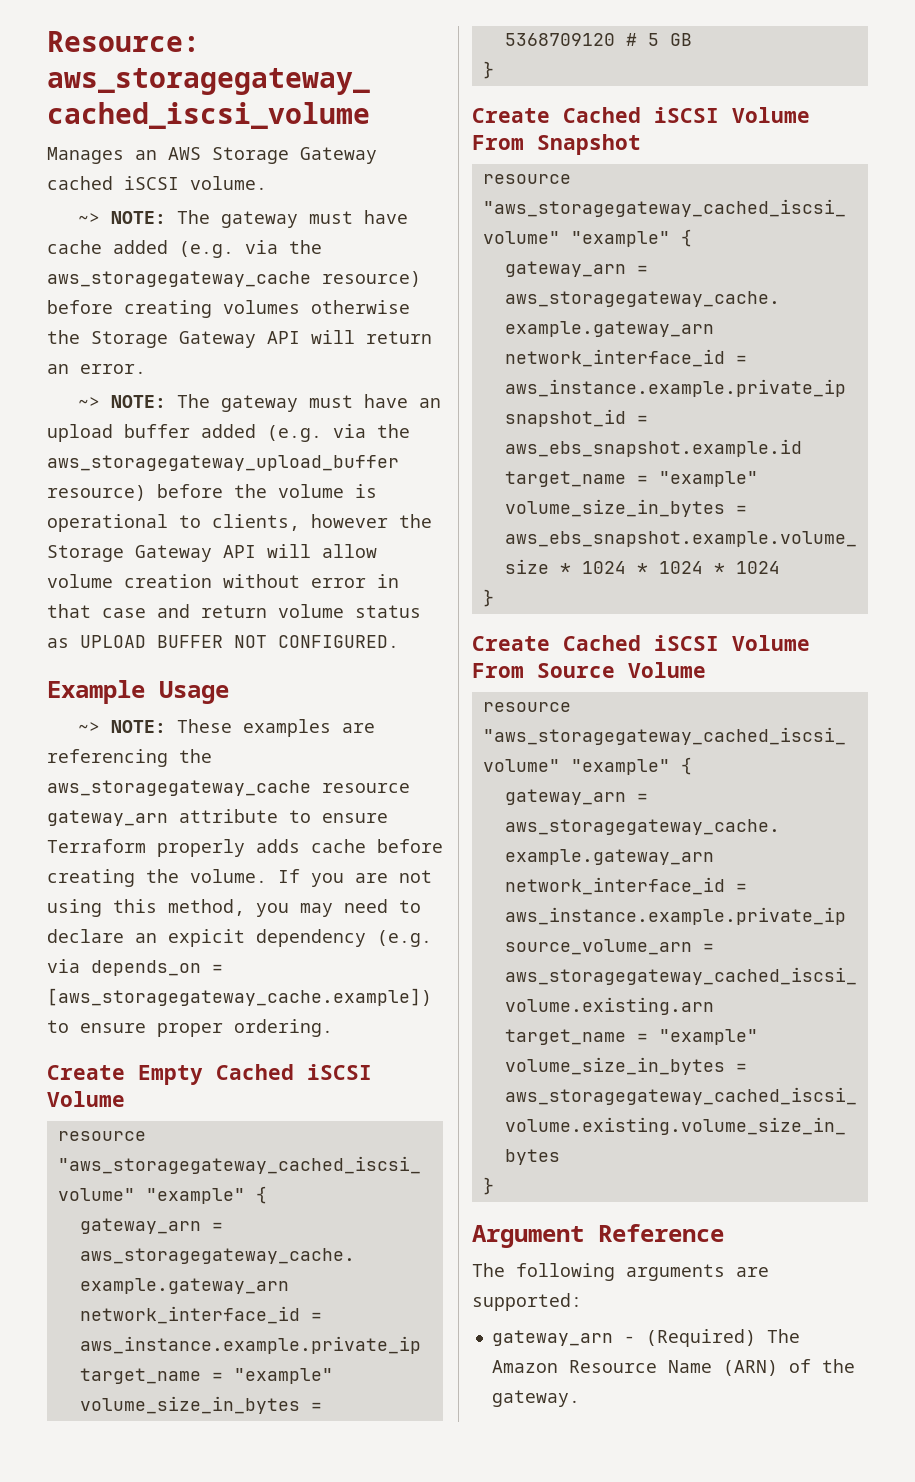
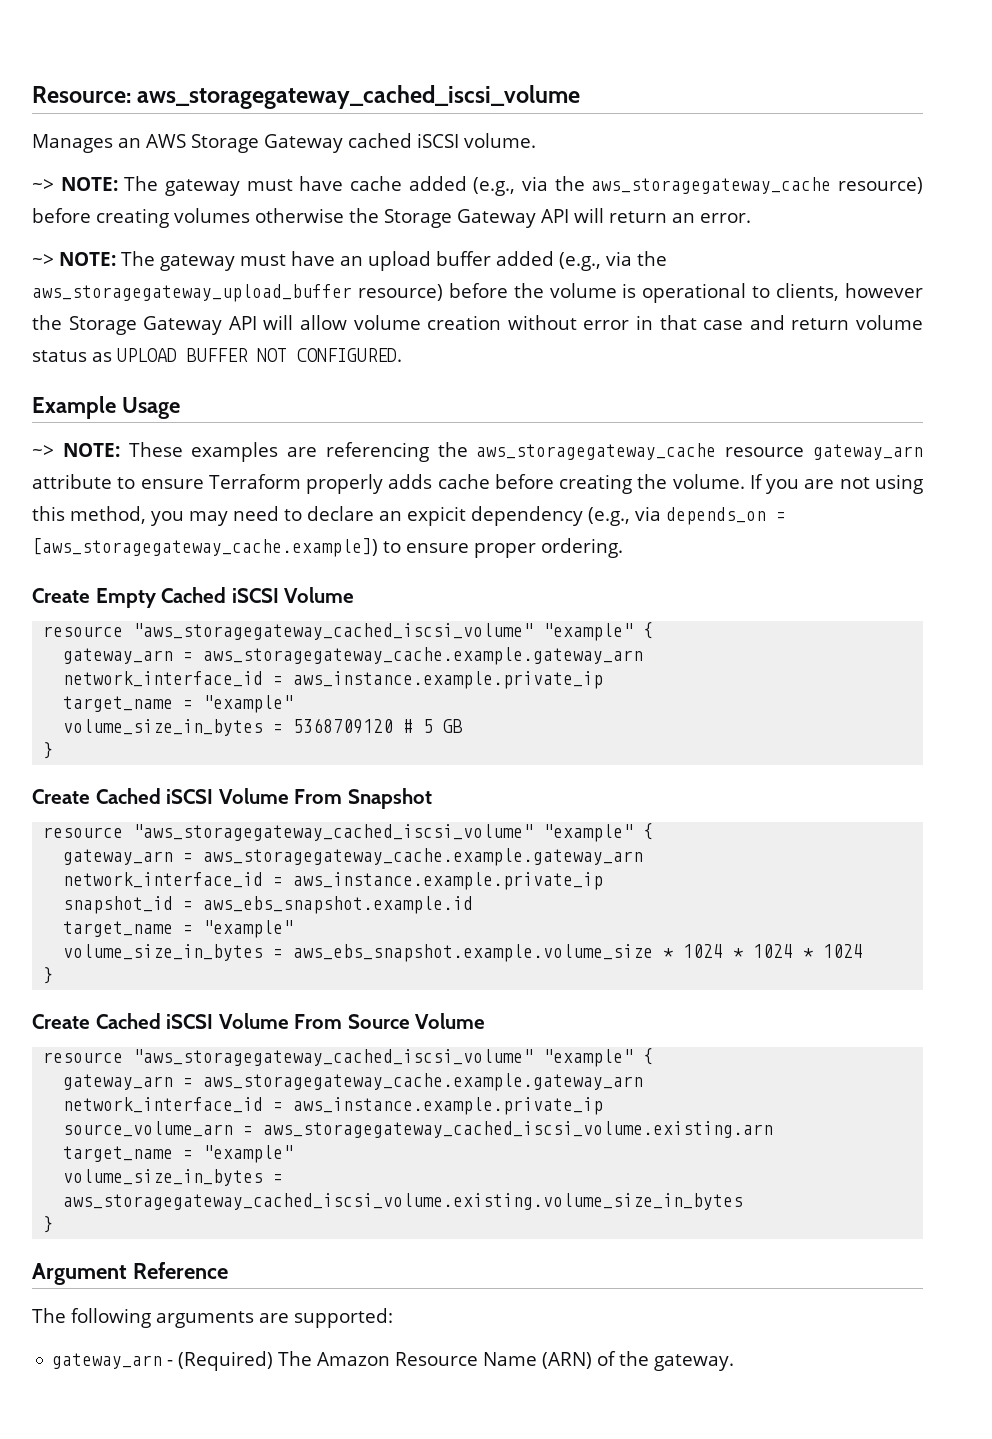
[179,241,234,258] (e.g. -> [473,177,516,196] (e.g.,
[267,425,322,442] (e.g. -> [559,252,601,271] (e.g.,
[377,930,432,947] (e.g. -> [588,507,630,526] (e.g.,

